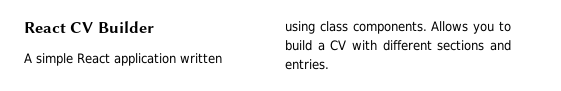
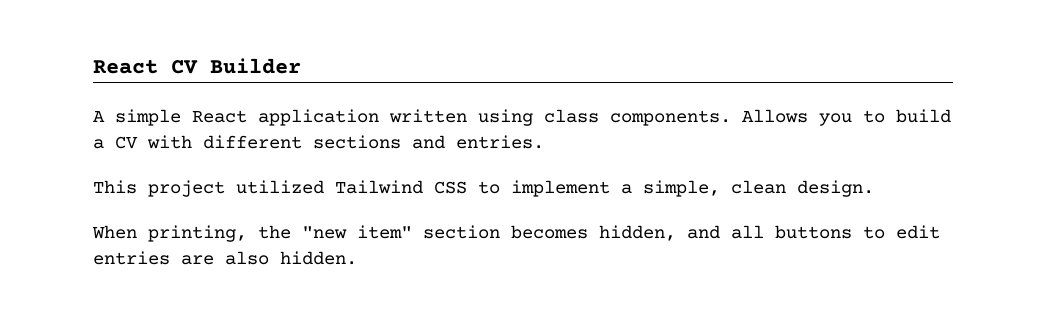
(329, 64) none -> [93,180,874,197] [92,225,940,242] [93,251,357,265] // This project utilized Tailwind CSS to implement a simple, clean design. // When printing, the "new item" section becomes hidden, and all buttons to edit entries are also hidden.

